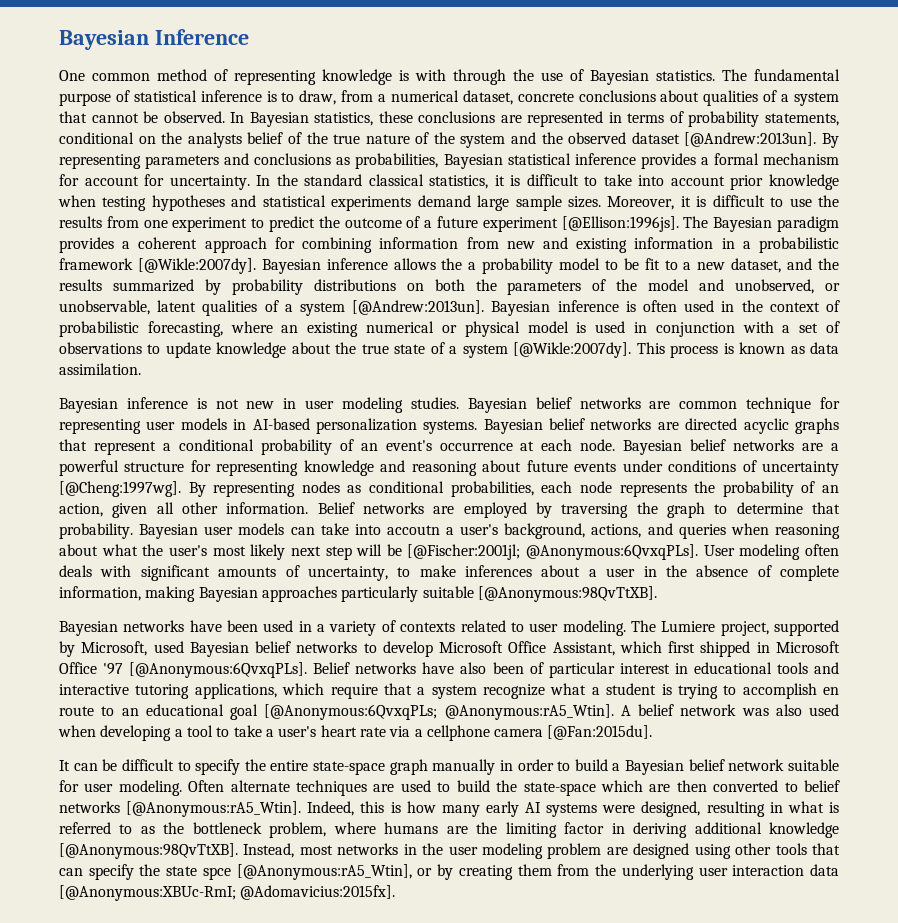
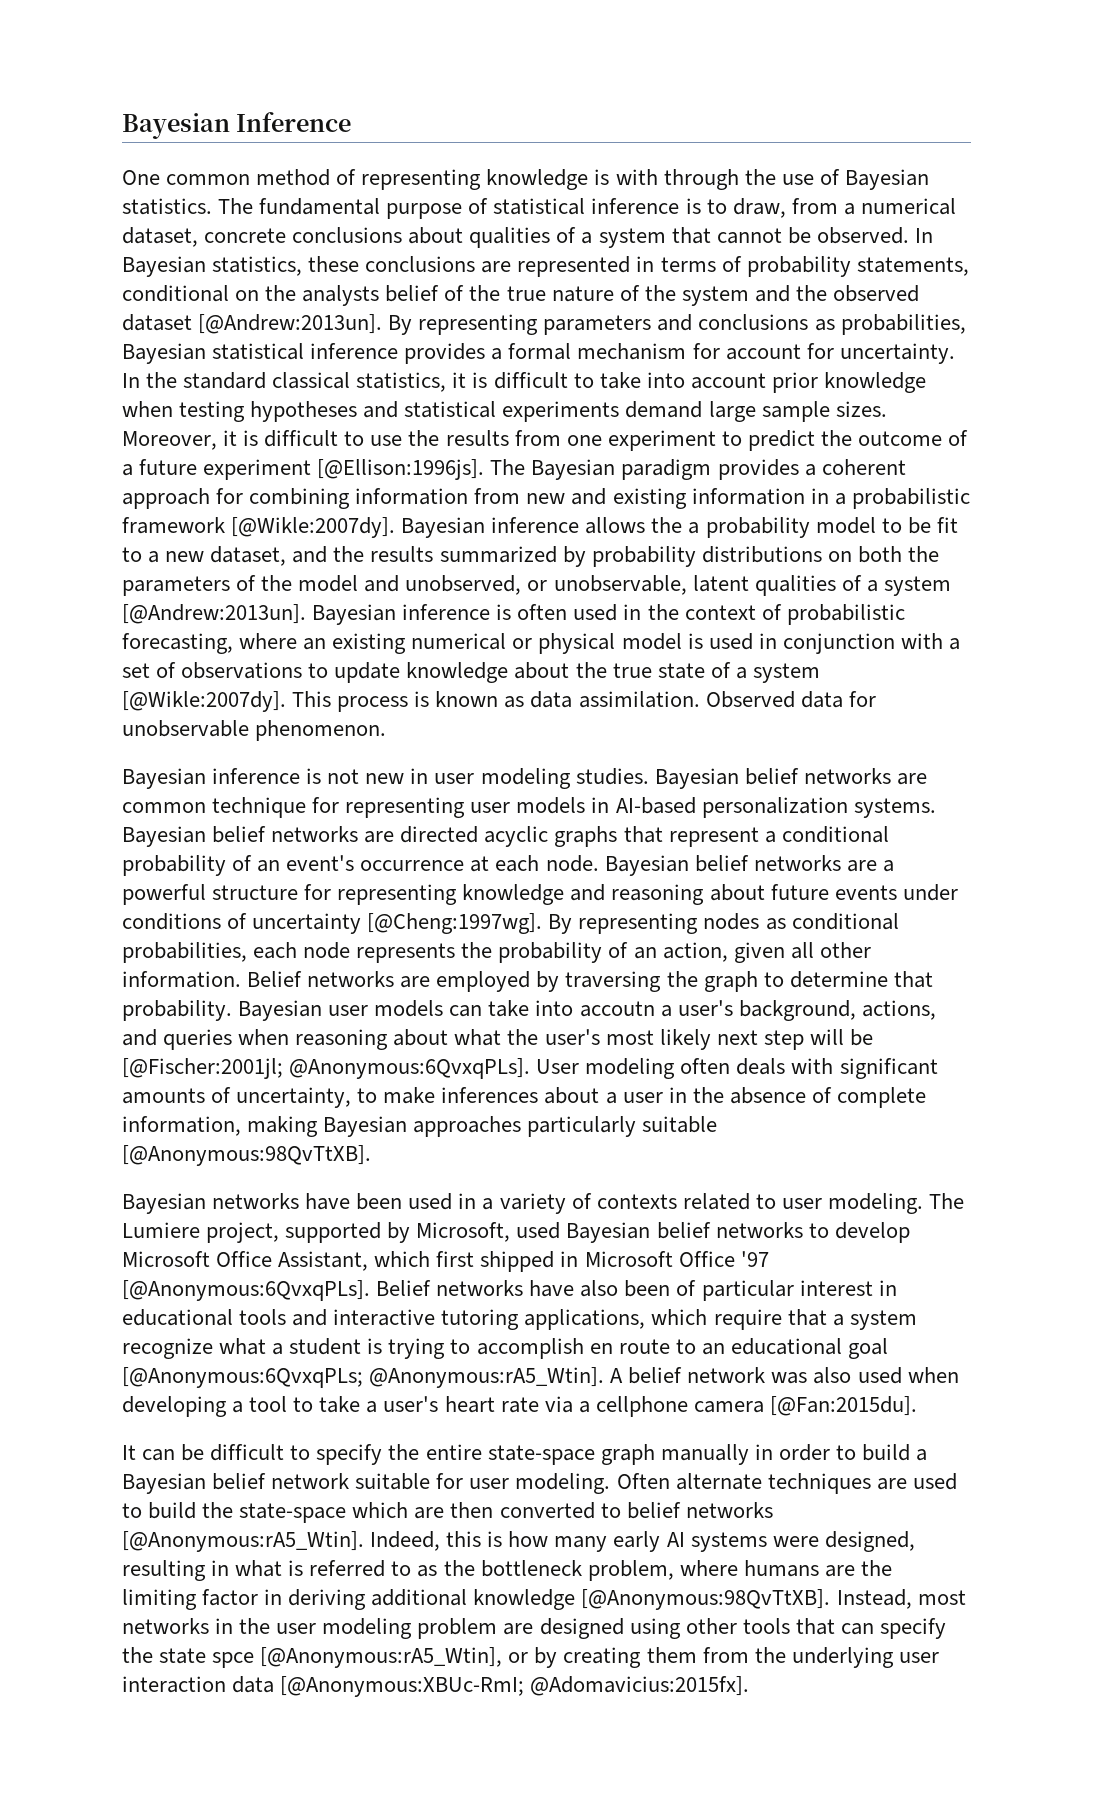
(141, 369) none -> [705,691,876,708] [122,720,387,741] Observed data for unobservable phenomenon.

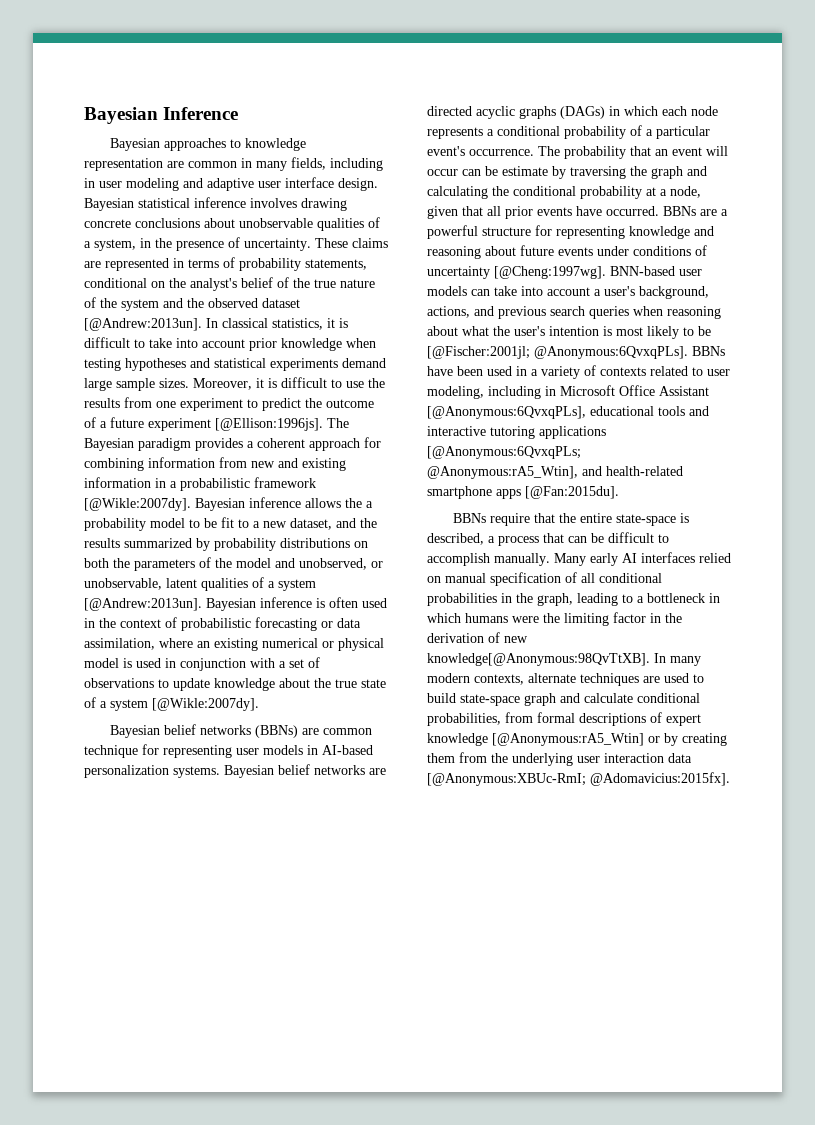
[122,169,929,190] [122,198,956,219] [122,227,198,247] One common method of representing knowledge is with through the use of Bayesian statistics. The fundamental purpose of statistical inference is to draw, from a numerical dataset, -> [110,138,307,151] [84,157,383,171] [84,177,378,191] [84,197,347,211] Bayesian approaches to knowledge representation are common in many fields, including in user modeling and adaptive user interface design. Bayesian statistical inference involves drawing
[469,227,933,248] [122,256,476,277] qualities of a system that cannot be observed. In Bayesian statistics, these conclusions -> [239,217,380,231] [84,237,388,251] unobservable qualities of a system, in the presence of uncertainty. These claims
[302,285,380,306] analysts -> [190,278,237,291] analyst's
[388,314,966,335] [122,343,955,364] [122,372,267,389] By representing parameters and conclusions as probabilities, Bayesian statistical inference provides a formal mechanism for account for uncertainty. In the standard -> [206,318,218,328] In
[122,633,233,654] forecasting, -> [255,617,361,631] [84,638,155,650] forecasting or data assimilation,
[292,691,876,712] [122,720,387,741] [122,768,891,789] This process is known as data assimilation. Observed data for unobservable phenomenon. // Bayesian inference is not new in user modeling studies. Bayesian belief networks -> [110,724,299,738] // Bayesian belief networks (BBNs)
[623,826,889,847] [122,855,841,876] that represent a conditional probability of an event's occurrence at each node. Bayesian belief networks -> [560,106,718,119] [427,125,710,139] [427,146,728,159] [427,166,707,179] [427,186,701,199] [427,206,696,219] (DAGs) in which each node represents a conditional probability of a particular event's occurrence. The probability that an event will occur can be estimate by traversing the graph and calculating the conditional probability at a node, given that all prior events have occurred. BBNs
[548,913,899,934] [122,942,871,963] [122,971,933,992] [122,1000,323,1021] By representing nodes as conditional probabilities, each node represents the probability of an action, given all other information. Belief networks are employed by traversing the graph to determine that probability. Bayesian -> [610,266,675,276] BNN-based
[579,1001,655,1017] accoutn -> [547,287,590,296] account
(157, 1037) none -> [498,306,585,319] previous search
[605,1029,873,1050] [122,1058,938,1079] [122,1087,926,1108] [122,1116,718,1137] [122,1145,371,1166] [122,1193,300,1214] most likely next step will be [@Fischer:2001jl; @Anonymous:6QvxqPLs]. User modeling often deals with significant amounts of uncertainty, to make inferences about a user in the absence of complete information, making Bayesian approaches particularly suitable [@Anonymous:98QvTtXB]. // Bayesian networks -> [549,326,711,339] [427,346,725,359] intention is most likely to be [@Fischer:2001jl; @Anonymous:6QvxqPLs]. BBNs
[827,1193,965,1214] [122,1222,910,1243] [122,1251,769,1272] [122,1280,897,1301] modeling. The Lumiere project, supported by Microsoft, used Bayesian belief networks to develop Microsoft Office Assistant, which first shipped in Microsoft Office '97 [@Anonymous:6QvxqPLs]. Belief networks have also been of particular interest in -> [427,385,709,399] [427,406,586,419] modeling, including in Microsoft Office Assistant [@Anonymous:6QvxqPLs],
[524,1309,917,1330] [122,1338,888,1359] [122,1367,959,1388] [122,1396,917,1417] [122,1444,928,1465] [122,1473,670,1494] applications, which require that a system recognize what a student is trying to accomplish en route to an educational goal [@Anonymous:6QvxqPLs; @Anonymous:rA5_Wtin]. A belief network was also used when developing a tool to take a user's heart rate via a cellphone camera [@Fan:2015du]. // It can be difficult to specify the entire state-space graph manually in order to build a Bayesian belief network suitable for user modeling. Often -> [539,426,606,439] [427,446,581,459] [427,466,683,479] [427,486,619,499] [453,513,690,526] [427,532,669,546] [427,552,731,566] [427,572,662,586] [427,593,720,606] [427,612,682,626] [427,632,528,643] [427,653,701,666] [427,673,524,685] applications [@Anonymous:6QvxqPLs; @Anonymous:rA5_Wtin], and health-related smartphone apps [@Fan:2015du]. // BBNs require that the entire state-space is described, a process that can be difficult to accomplish manually. Many early AI interfaces relied on manual specification of all conditional probabilities in the graph, leading to a bottleneck in which humans were the limiting factor in the derivation of new knowledge[@Anonymous:98QvTtXB]. In many modern contexts,
[202,1502,773,1523] [122,1531,915,1552] [122,1560,892,1581] [122,1589,966,1610] [122,1618,946,1639] [122,1647,503,1668] the state-space which are then converted to belief networks [@Anonymous:rA5_Wtin]. Indeed, this is how many early AI systems were designed, resulting in what is referred to as the bottleneck problem, where humans are the limiting factor in deriving additional knowledge [@Anonymous:98QvTtXB]. Instead, most networks in the user modeling problem are designed using other tools that can specify the state spce [@Anonymous:rA5_Wtin], -> [460,693,700,706] [427,712,701,726] [427,733,644,746] state-space graph and calculate conditional probabilities, from formal descriptions of expert knowledge [@Anonymous:rA5_Wtin]

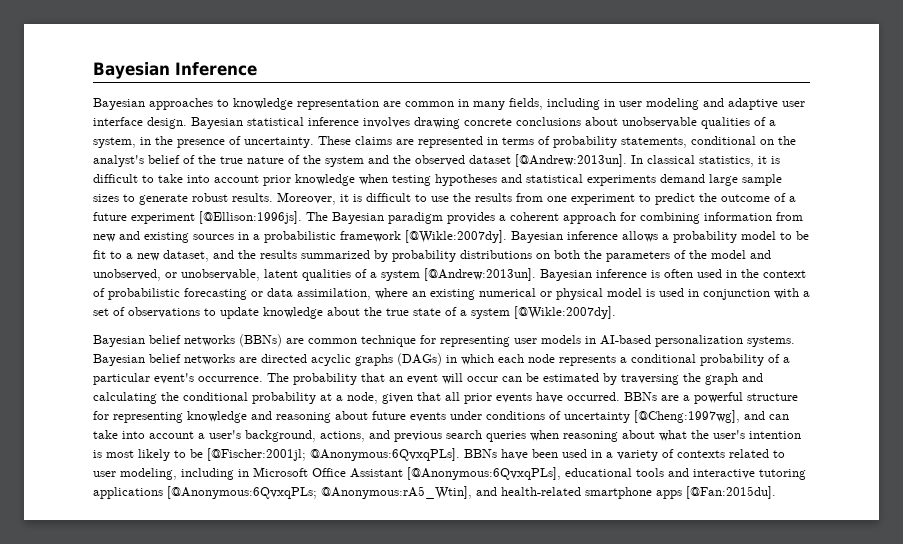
[159,378,189,388] sizes. -> [93,193,273,205] sizes to generate robust results.
[84,477,151,488] information -> [193,234,234,240] sources
[345,498,362,508] the -> (658, 236) none
[502,166,548,176] estimate -> [543,373,599,382] estimated
[494,266,702,279] [427,286,467,296] [@Cheng:1997wg]. BNN-based user models -> [634,410,765,423] [@Cheng:1997wg], and
[453,513,690,526] [427,532,669,546] [427,552,731,566] [427,572,662,586] [427,593,720,606] [427,612,682,626] [427,632,528,643] [427,653,701,666] [427,673,704,686] [427,693,700,706] [427,712,701,726] [427,733,727,746] [427,752,692,766] [427,772,730,786] // BBNs require that the entire state-space is described, a process that can be difficult to accomplish manually. Many early AI interfaces relied on manual specification of all conditional probabilities in the graph, leading to a bottleneck in which humans were the limiting factor in the derivation of new knowledge[@Anonymous:98QvTtXB]. In many modern contexts, alternate techniques are used to build state-space graph and calculate conditional probabilities, from formal descriptions of expert knowledge [@Anonymous:rA5_Wtin] or by creating them from the underlying user interaction data [@Anonymous:XBUc-RmI; @Adomavicius:2015fx]. -> (776, 492) none

